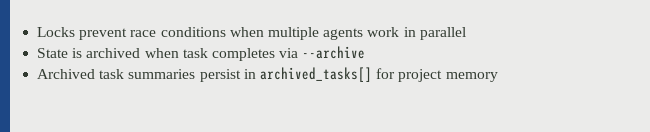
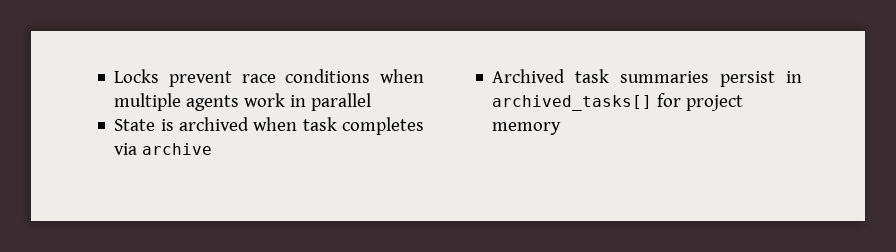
[302,46,366,59] --archive -> [142,143,213,155] archive

